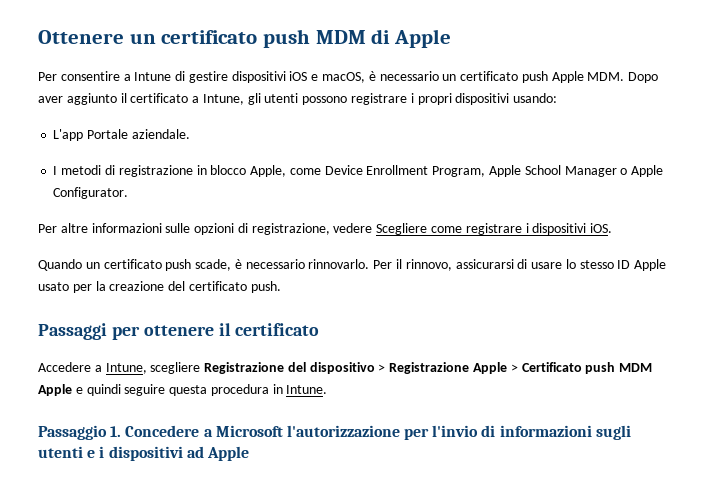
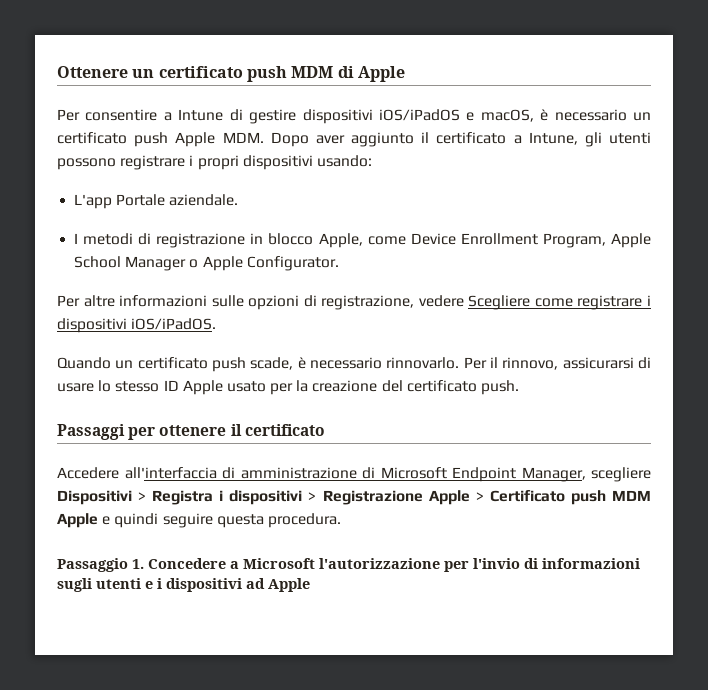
[289,71,308,81] iOS -> [378,109,460,121] iOS/iPadOS
[590,223,613,233] iOS. -> [131,318,217,330] iOS/iPadOS.
[94,362,375,374] a Intune, scegliere Registrazione del dispositivo -> [124,467,651,482] [57,490,303,505] all'interfaccia di amministrazione di Microsoft Endpoint Manager, scegliere Dispositivi > Registra i dispositivi
[210,384,328,396] procedura in Intune. -> [267,513,341,528] procedura.

